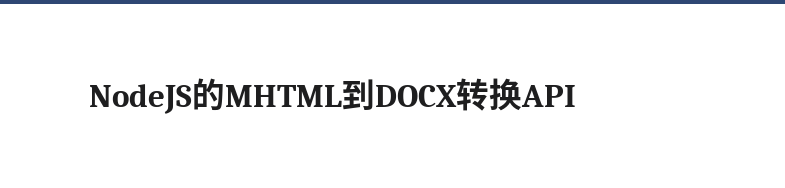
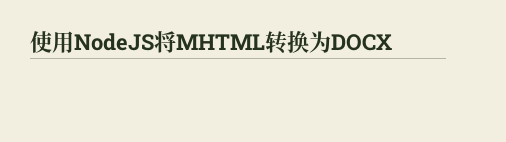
[89,78,576,114] NodeJS的MHTML到DOCX转换API -> [30,30,392,54] 使用NodeJS将MHTML转换为DOCX

